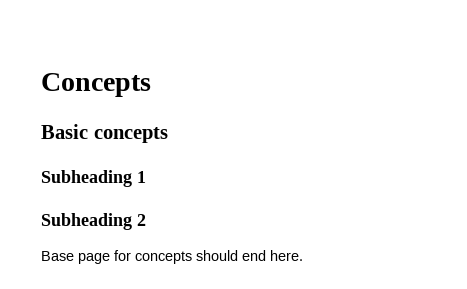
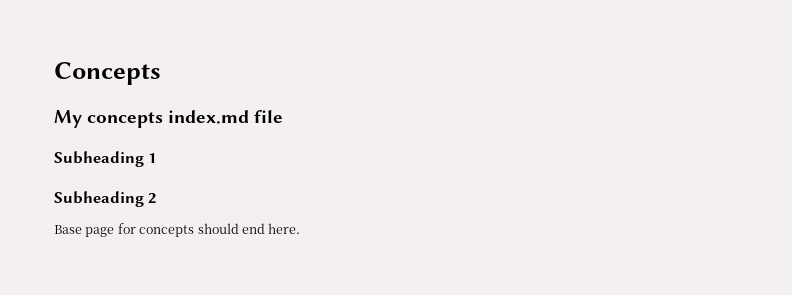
[41,124,168,143] Basic concepts -> [54,110,284,128] My concepts index.md file

